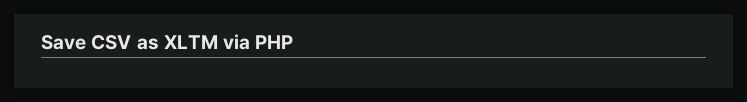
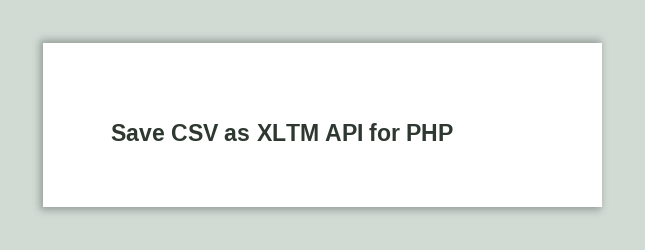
[223,34,251,50] via -> [324,123,401,141] API for

